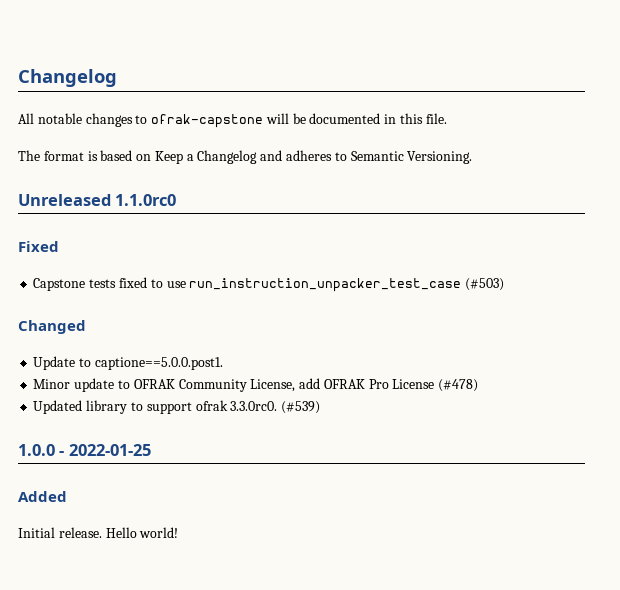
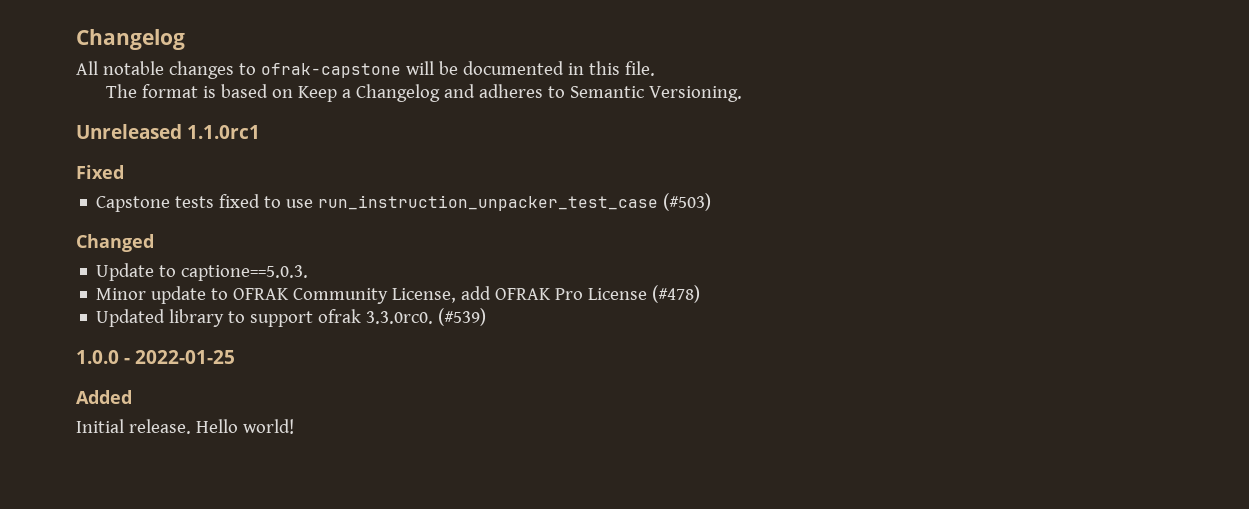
[115,194,177,206] 1.1.0rc0 -> [187,125,261,139] 1.1.0rc1
[94,357,223,370] captione==5.0.0.post1. -> [181,265,309,281] captione==5.0.3.

